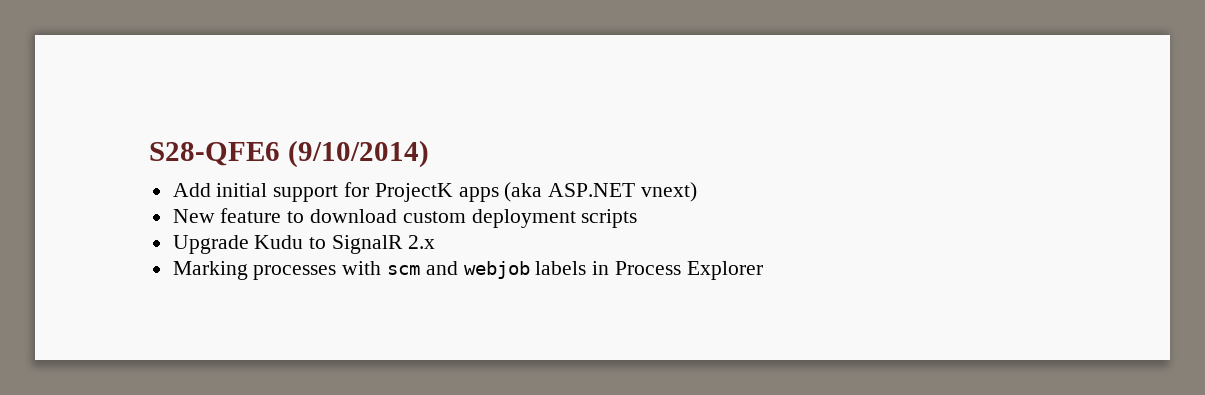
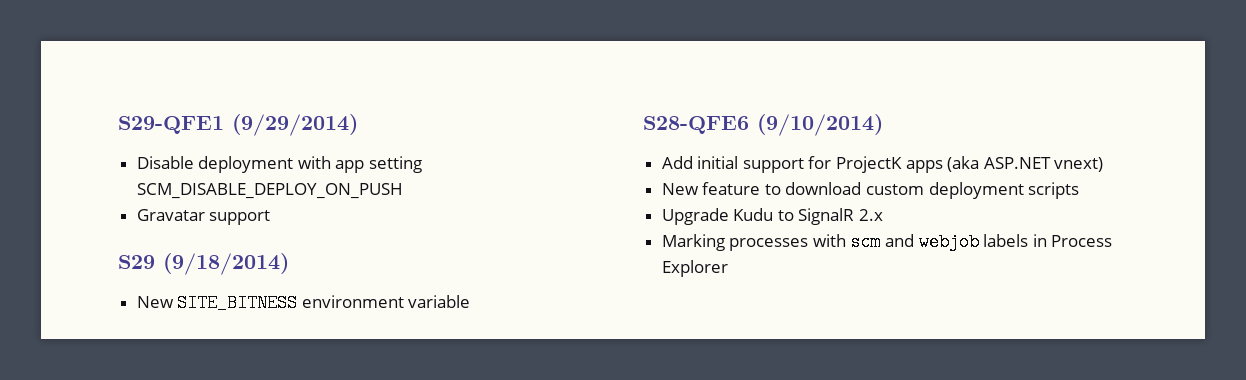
(149, 154) none -> [118,114,358,136] [136,156,423,173] [136,183,403,199] [136,209,271,225] [118,253,289,275] [136,294,471,312] S29-QFE1 (9/29/2014) // Disable deployment with app setting SCM_DISABLE_DEPLOY_ON_PUSH // Gravatar support // S29 (9/18/2014) // New SITE_BITNESS environment variable //

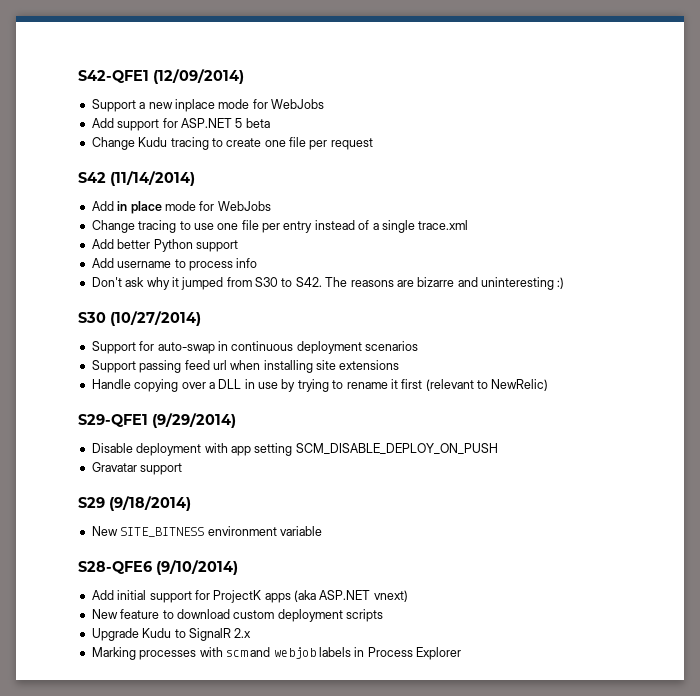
(118, 125) none -> [78,69,244,84] [91,99,324,112] [91,118,270,131] [91,137,373,150] [78,171,195,186] [91,201,271,214] [91,220,469,233] [91,239,238,252] [91,258,258,271] [91,277,565,290] [78,311,201,326] [91,341,418,354] [91,360,400,373] [91,379,549,392] S42-QFE1 (12/09/2014) // Support a new inplace mode for WebJobs // Add support for ASP.NET 5 beta // Change Kudu tracing to create one file per request // S42 (11/14/2014) // Add in place mode for WebJobs // Change tracing to use one file per entry instead of a single trace.xml // Add better Python support // Add username to process info // Don't ask why it jumped from S30 to S42. The reasons are bizarre and uninteresting :) // S30 (10/27/2014) // Support for auto-swap in continuous deployment scenarios // Support passing feed url when installing site extensions // Handle copying over a DLL in use by trying to rename it first (relevant to NewRelic) //

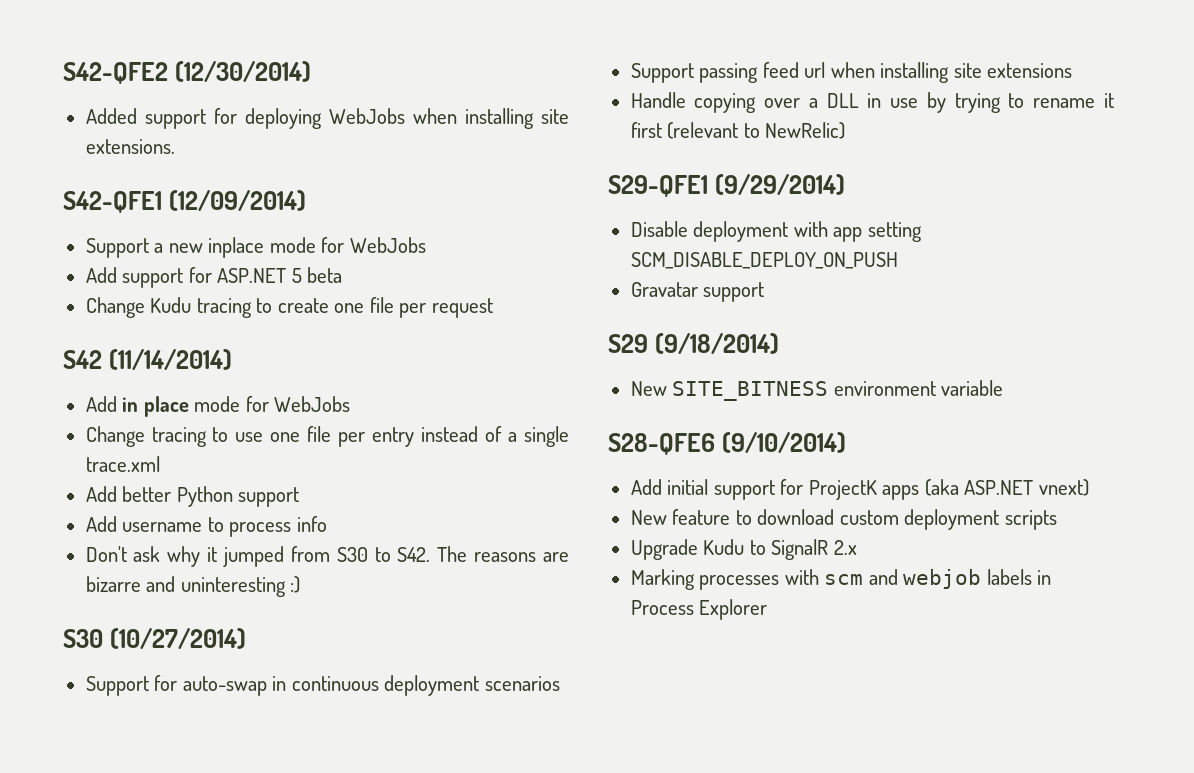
(78, 76) none -> [63,61,311,84] [85,108,569,129] [85,139,175,154] S42-QFE2 (12/30/2014) // Added support for deploying WebJobs when installing site extensions. //

